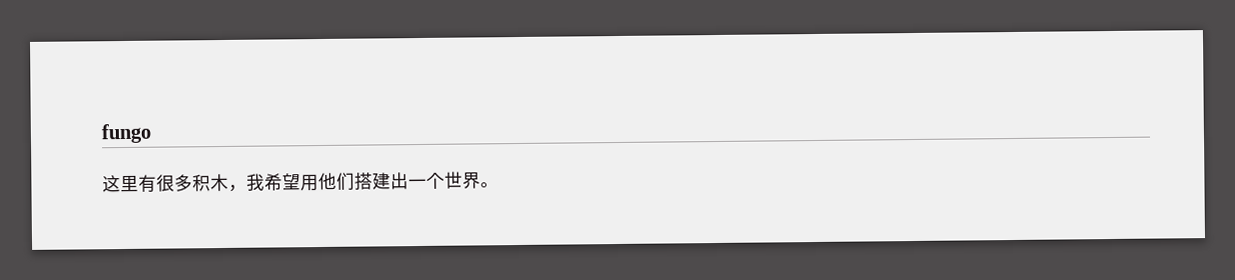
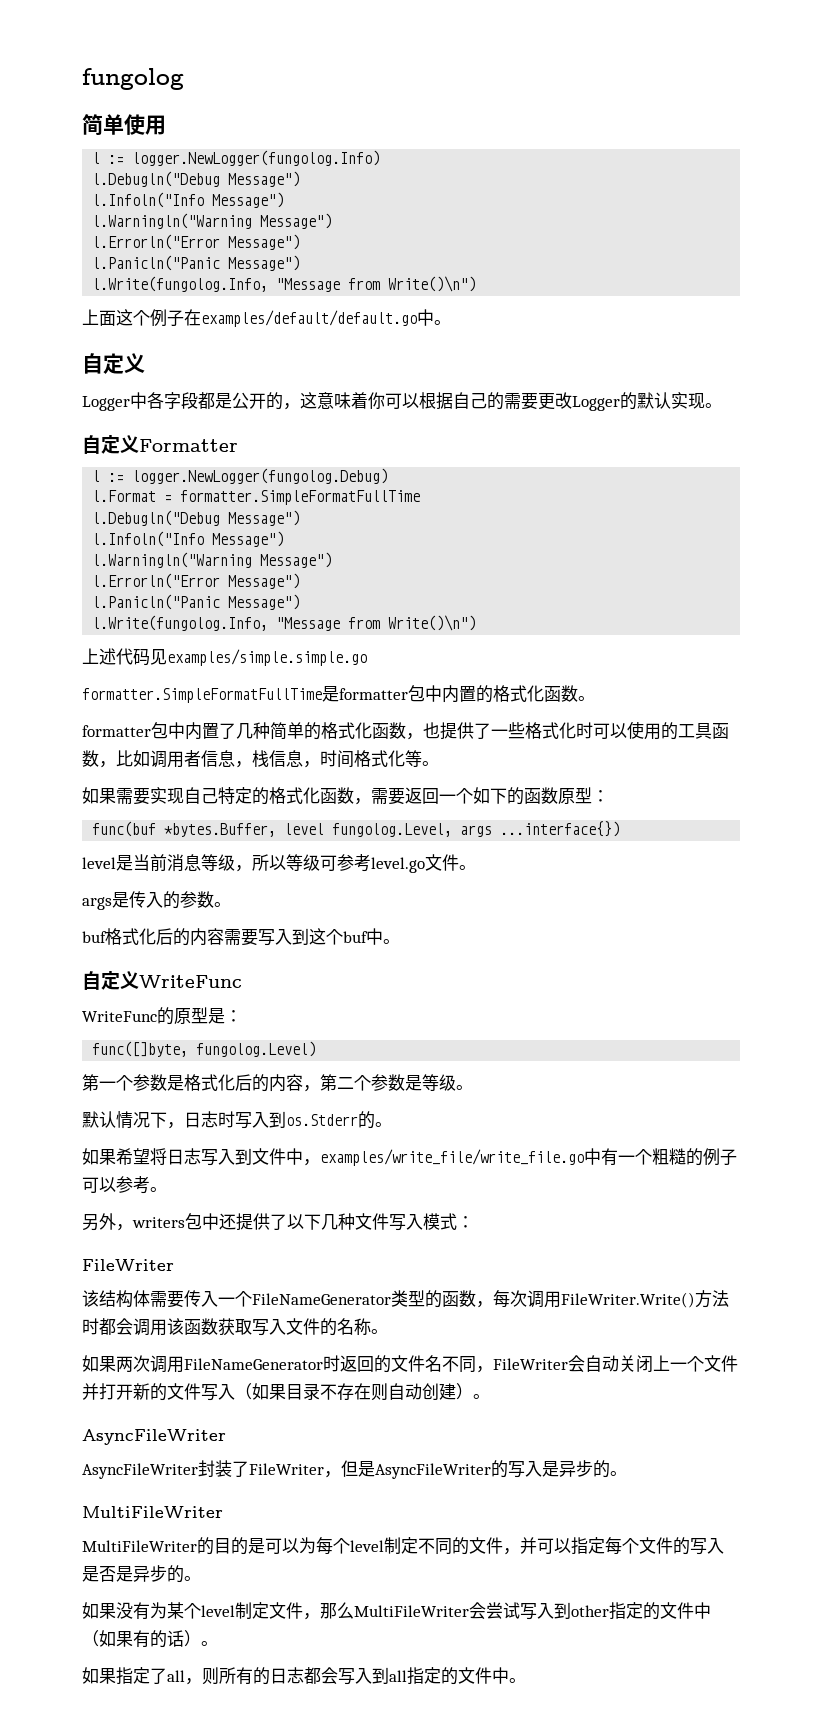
[101,123,152,144] [102,171,481,193] fungo // 这里有很多积木，我希望用他们搭建出一个世界 -> [82,68,184,90] [82,114,166,136] [92,150,381,166] [92,171,301,187] [92,192,285,208] [92,213,333,229] [92,234,301,250] [92,255,301,271] [92,276,477,292] [82,309,451,327] [82,353,145,374] [82,392,722,411] [82,435,238,454] [92,468,389,484] [92,490,421,505] [92,510,301,526] [92,531,285,547] [92,552,333,568] [92,573,301,589] [92,594,301,610] [92,615,477,631] [82,648,367,666] [82,685,595,703] [82,721,729,740] [82,750,439,768] [82,787,609,805] [92,821,621,837] [82,854,476,873] [82,891,231,910] [82,928,400,946] [82,971,242,990] [82,1007,242,1025] [92,1041,317,1057] [82,1074,473,1092] [82,1111,392,1129] [82,1148,737,1166] [82,1176,167,1194] [82,1213,474,1231] [82,1259,174,1271] [82,1290,729,1308] [82,1318,388,1336] [82,1355,738,1373] [82,1383,490,1401] [82,1429,226,1445] [82,1460,627,1479] [82,1506,223,1518] [82,1537,724,1555] [82,1565,201,1583] [82,1602,711,1620] [82,1630,218,1648] [82,1667,509,1685] fungolog // 简单使用 // l := logger.NewLogger(fungolog.Info) // l.Debugln("Debug Message") // l.Infoln("Info Message") // l.Warningln("Warning Message") // l.Errorln("Error Message") // l.Panicln("Panic Message") // l.Write(fungolog.Info, "Message from Write()\n") // 上面这个例子在examples/default/default.go中。 // 自定义 // Logger中各字段都是公开的，这意味着你可以根据自己的需要更改Logger的默认实现。 // 自定义Formatter // l := logger.NewLogger(fungolog.Debug) // l.Format = formatter.SimpleFormatFullTime // l.Debugln("Debug Message") // l.Infoln("Info Message") // l.Warningln("Warning Message") // l.Errorln("Error Message") // l.Panicln("Panic Message") // l.Write(fungolog.Info, "Message from Write()\n") // 上述代码见examples/simple.simple.go // formatter.SimpleFormatFullTime是formatter包中内置的格式化函数。 // formatter包中内置了几种简单的格式化函数，也提供了一些格式化时可以使用的工具函数，比如调用者信息，栈信息，时间格式化等。 // 如果需要实现自己特定的格式化函数，需要返回一个如下的函数原型： // func(buf *bytes.Buffer, level fungolog.Level, args ...interface{}) // level是当前消息等级，所以等级可参考level.go文件。 // args是传入的参数。 // buf格式化后的内容需要写入到这个buf中。 // 自定义WriteFunc // WriteFunc的原型是： // func([]byte, fungolog.Level) // 第一个参数是格式化后的内容，第二个参数是等级。 // 默认情况下，日志时写入到os.Stderr的。 // 如果希望将日志写入到文件中，examples/write_file/write_file.go中有一个粗糙的例子可以参考。 // 另外，writers包中还提供了以下几种文件写入模式： // FileWriter // 该结构体需要传入一个FileNameGenerator类型的函数，每次调用FileWriter.Write()方法时都会调用该函数获取写入文件的名称。 // 如果两次调用FileNameGenerator时返回的文件名不同，FileWriter会自动关闭上一个文件并打开新的文件写入（如果目录不存在则自动创建）。 // AsyncFileWriter // AsyncFileWriter封装了FileWriter，但是AsyncFileWriter的写入是异步的。 // MultiFileWriter // MultiFileWriter的目的是可以为每个level制定不同的文件，并可以指定每个文件的写入是否是异步的。 // 如果没有为某个level制定文件，那么MultiFileWriter会尝试写入到other指定的文件中（如果有的话）。 // 如果指定了all，则所有的日志都会写入到all指定的文件中

